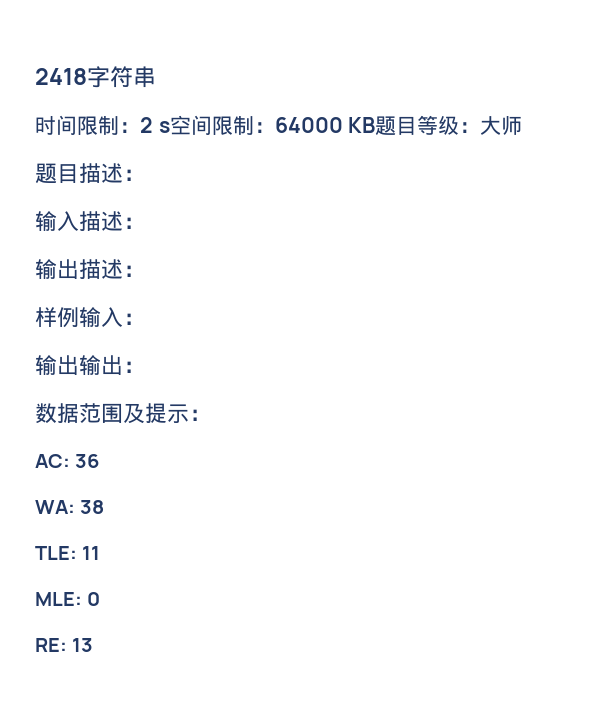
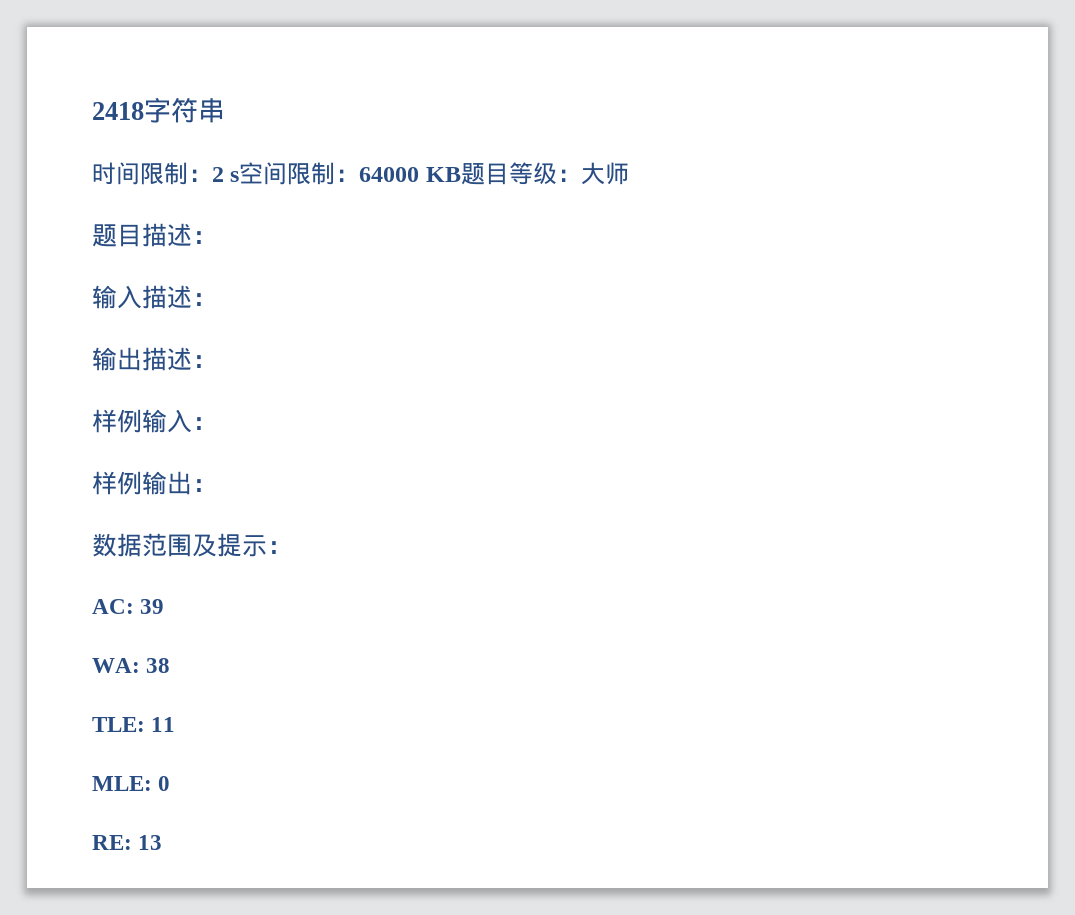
[35,355,79,375] 输出 -> [92,471,142,495] 样例
[75,454,100,468] 36 -> [140,599,165,614] 39

